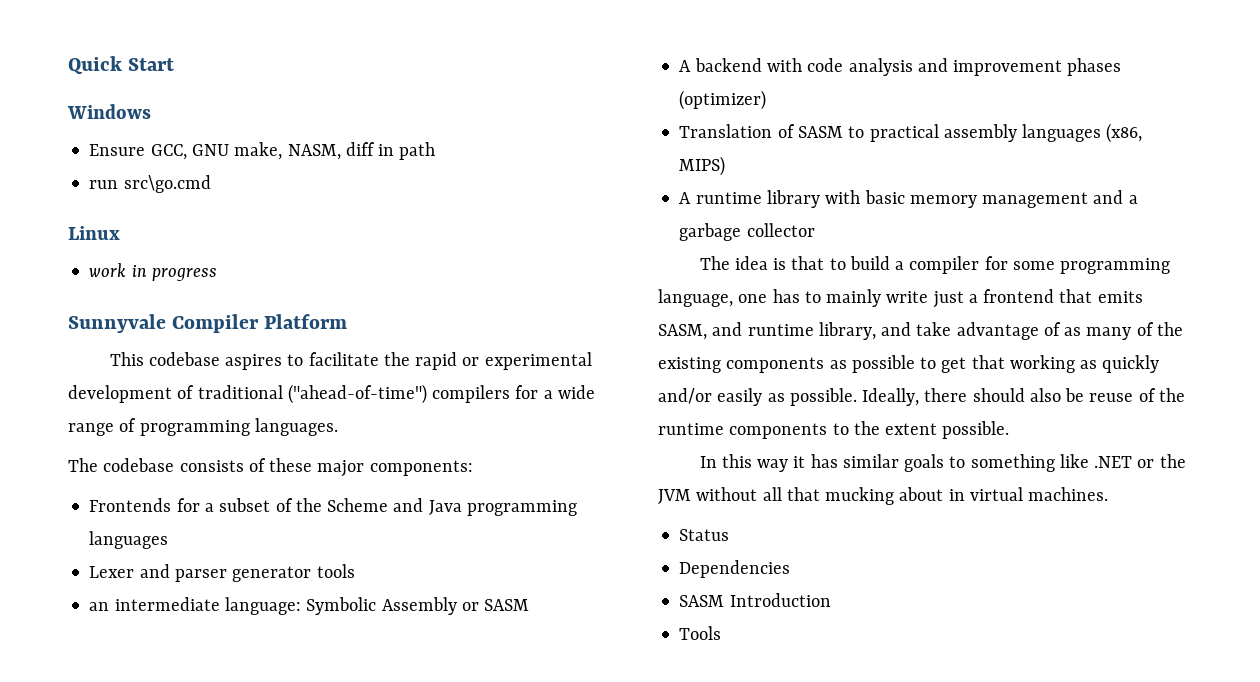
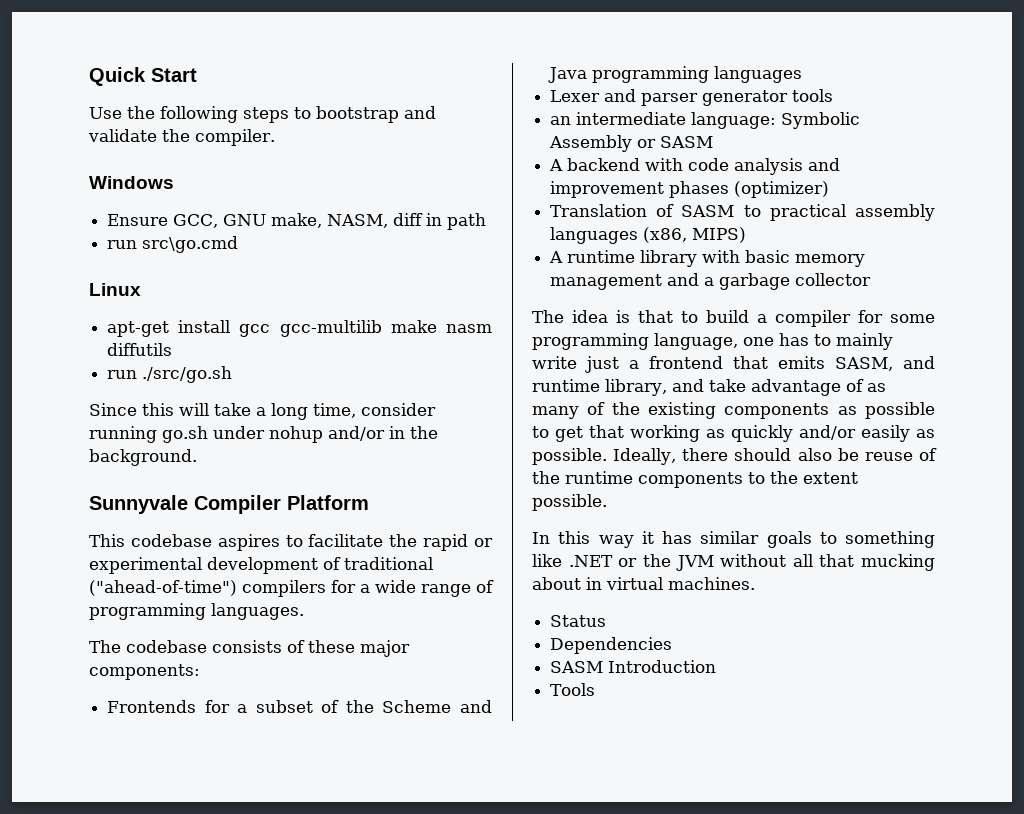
(175, 64) none -> [89,106,436,123] [88,129,275,146] // Use the following steps to bootstrap and validate the compiler.
[89,263,217,281] work in progress -> [107,320,493,337] [107,343,173,356] [107,366,233,383] [89,403,436,420] [89,426,438,443] [89,449,197,466] apt-get install gcc gcc-multilib make nasm diffutils // run ./src/go.sh // Since this will take a long time, consider running go.sh under nohup and/or in the background.

